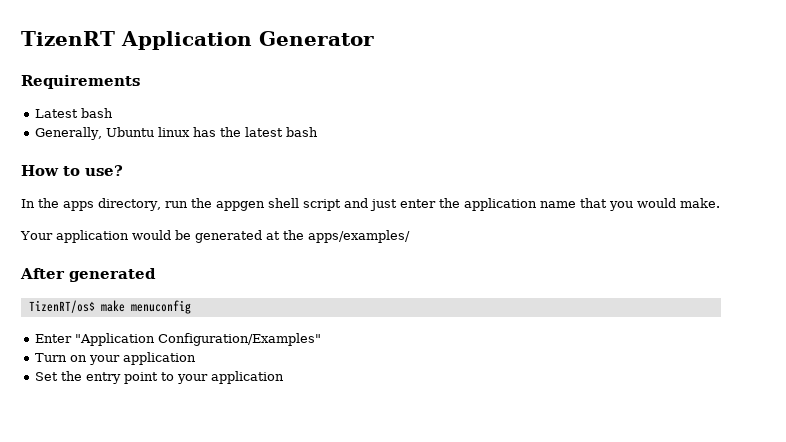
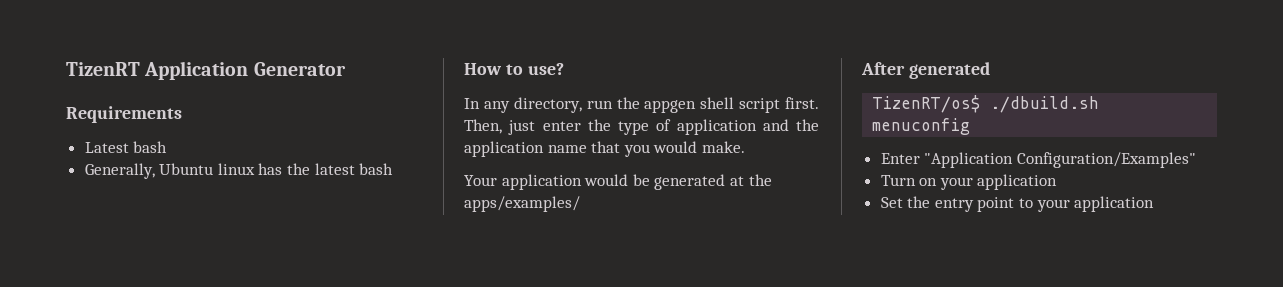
[38,198,94,211] the apps -> [483,101,510,113] any
[343,198,368,208] and -> [785,97,819,109] [464,119,502,134] first. Then,
(460, 203) none -> [618,119,819,135] type of application and the
[100,300,125,312] make -> [990,96,1100,113] ./dbuild.sh

